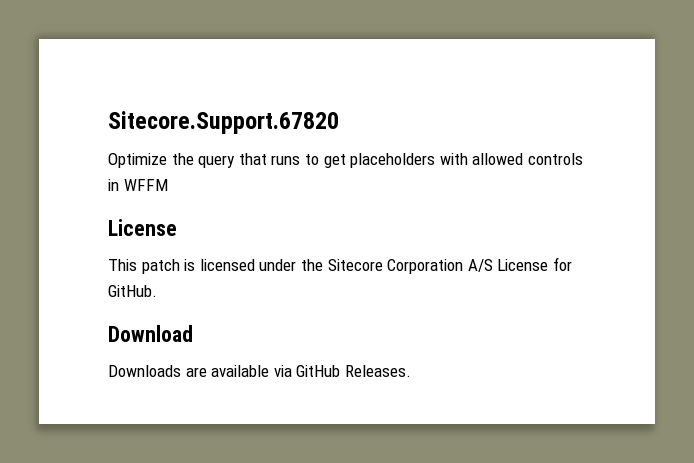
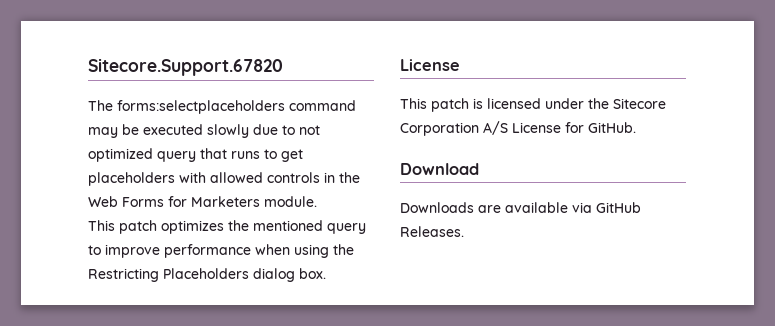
[108,153,194,168] Optimize the -> [88,100,356,114] [88,124,320,138] [88,148,153,162] The forms:selectplaceholders command may be executed slowly due to not optimized
[123,179,168,191] WFFM -> [339,172,360,183] [88,196,317,207] [88,220,366,234] [88,244,354,258] [88,268,326,282] the Web Forms for Marketers module. // This patch optimizes the mentioned query to improve performance when using the Restricting Placeholders dialog box.

